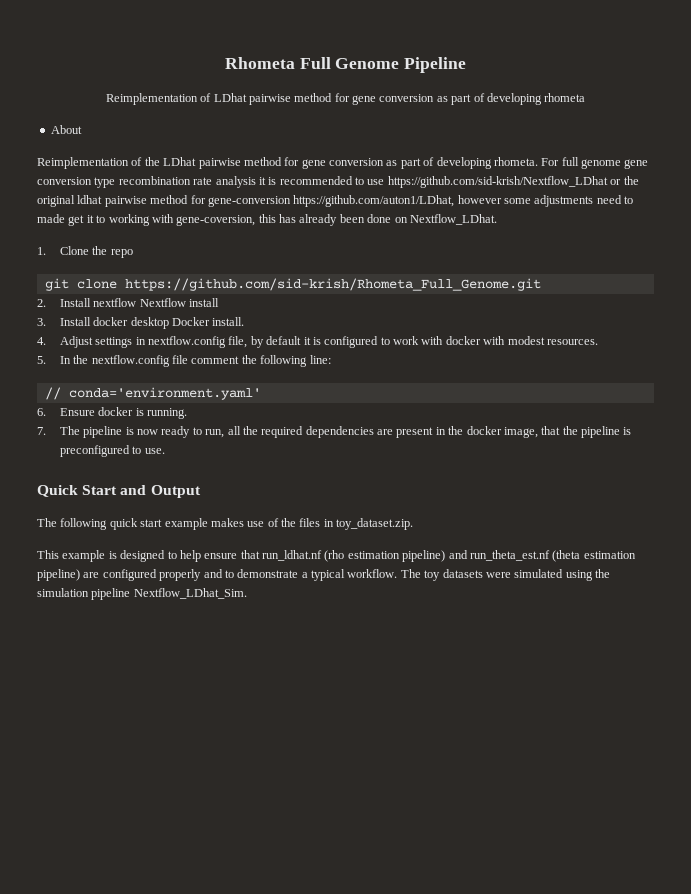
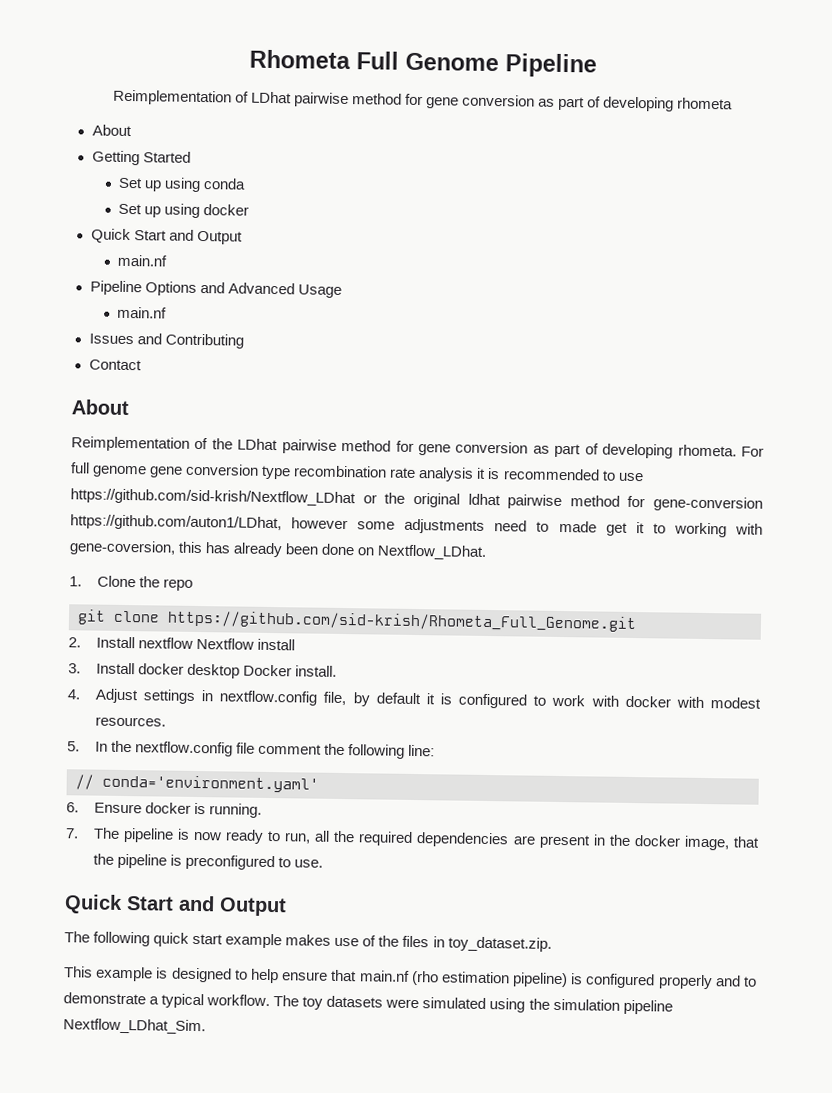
(82, 129) none -> [91,150,191,166] [118,177,247,193] [118,203,250,218] [90,228,243,245] [117,254,168,267] [89,280,342,298] [117,306,168,319] [88,333,244,349] [88,359,142,371] [71,399,129,416] // Getting Started // Set up using conda // Set up using docker // Quick Start and Output // main.nf // Pipeline Options and Advanced Usage // main.nf // Issues and Contributing // Contact // About
[262,550,322,561] run_ldhat.nf -> [359,970,410,982] main.nf
[448,550,636,562] [37,569,100,581] and run_theta_est.nf (theta estimation pipeline) are -> [570,973,584,985] is

